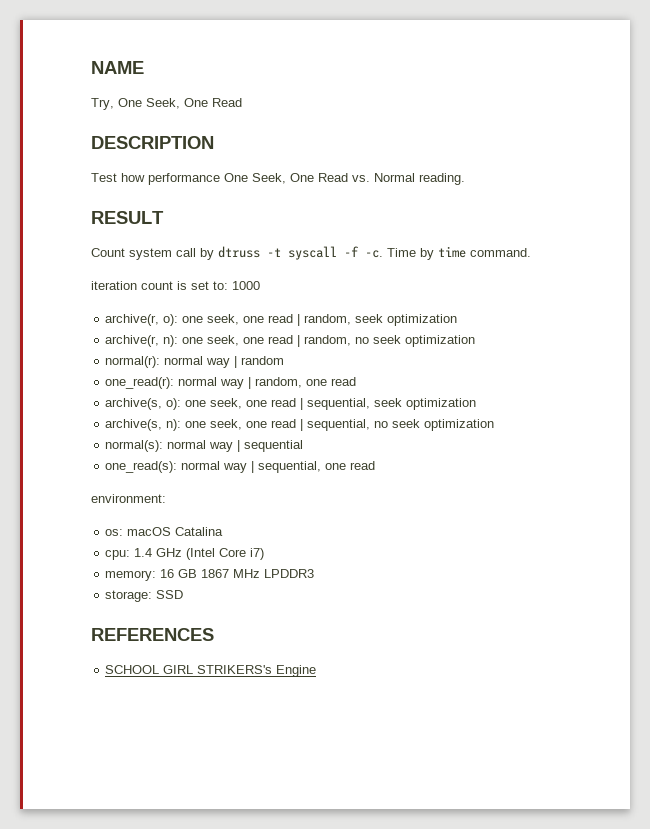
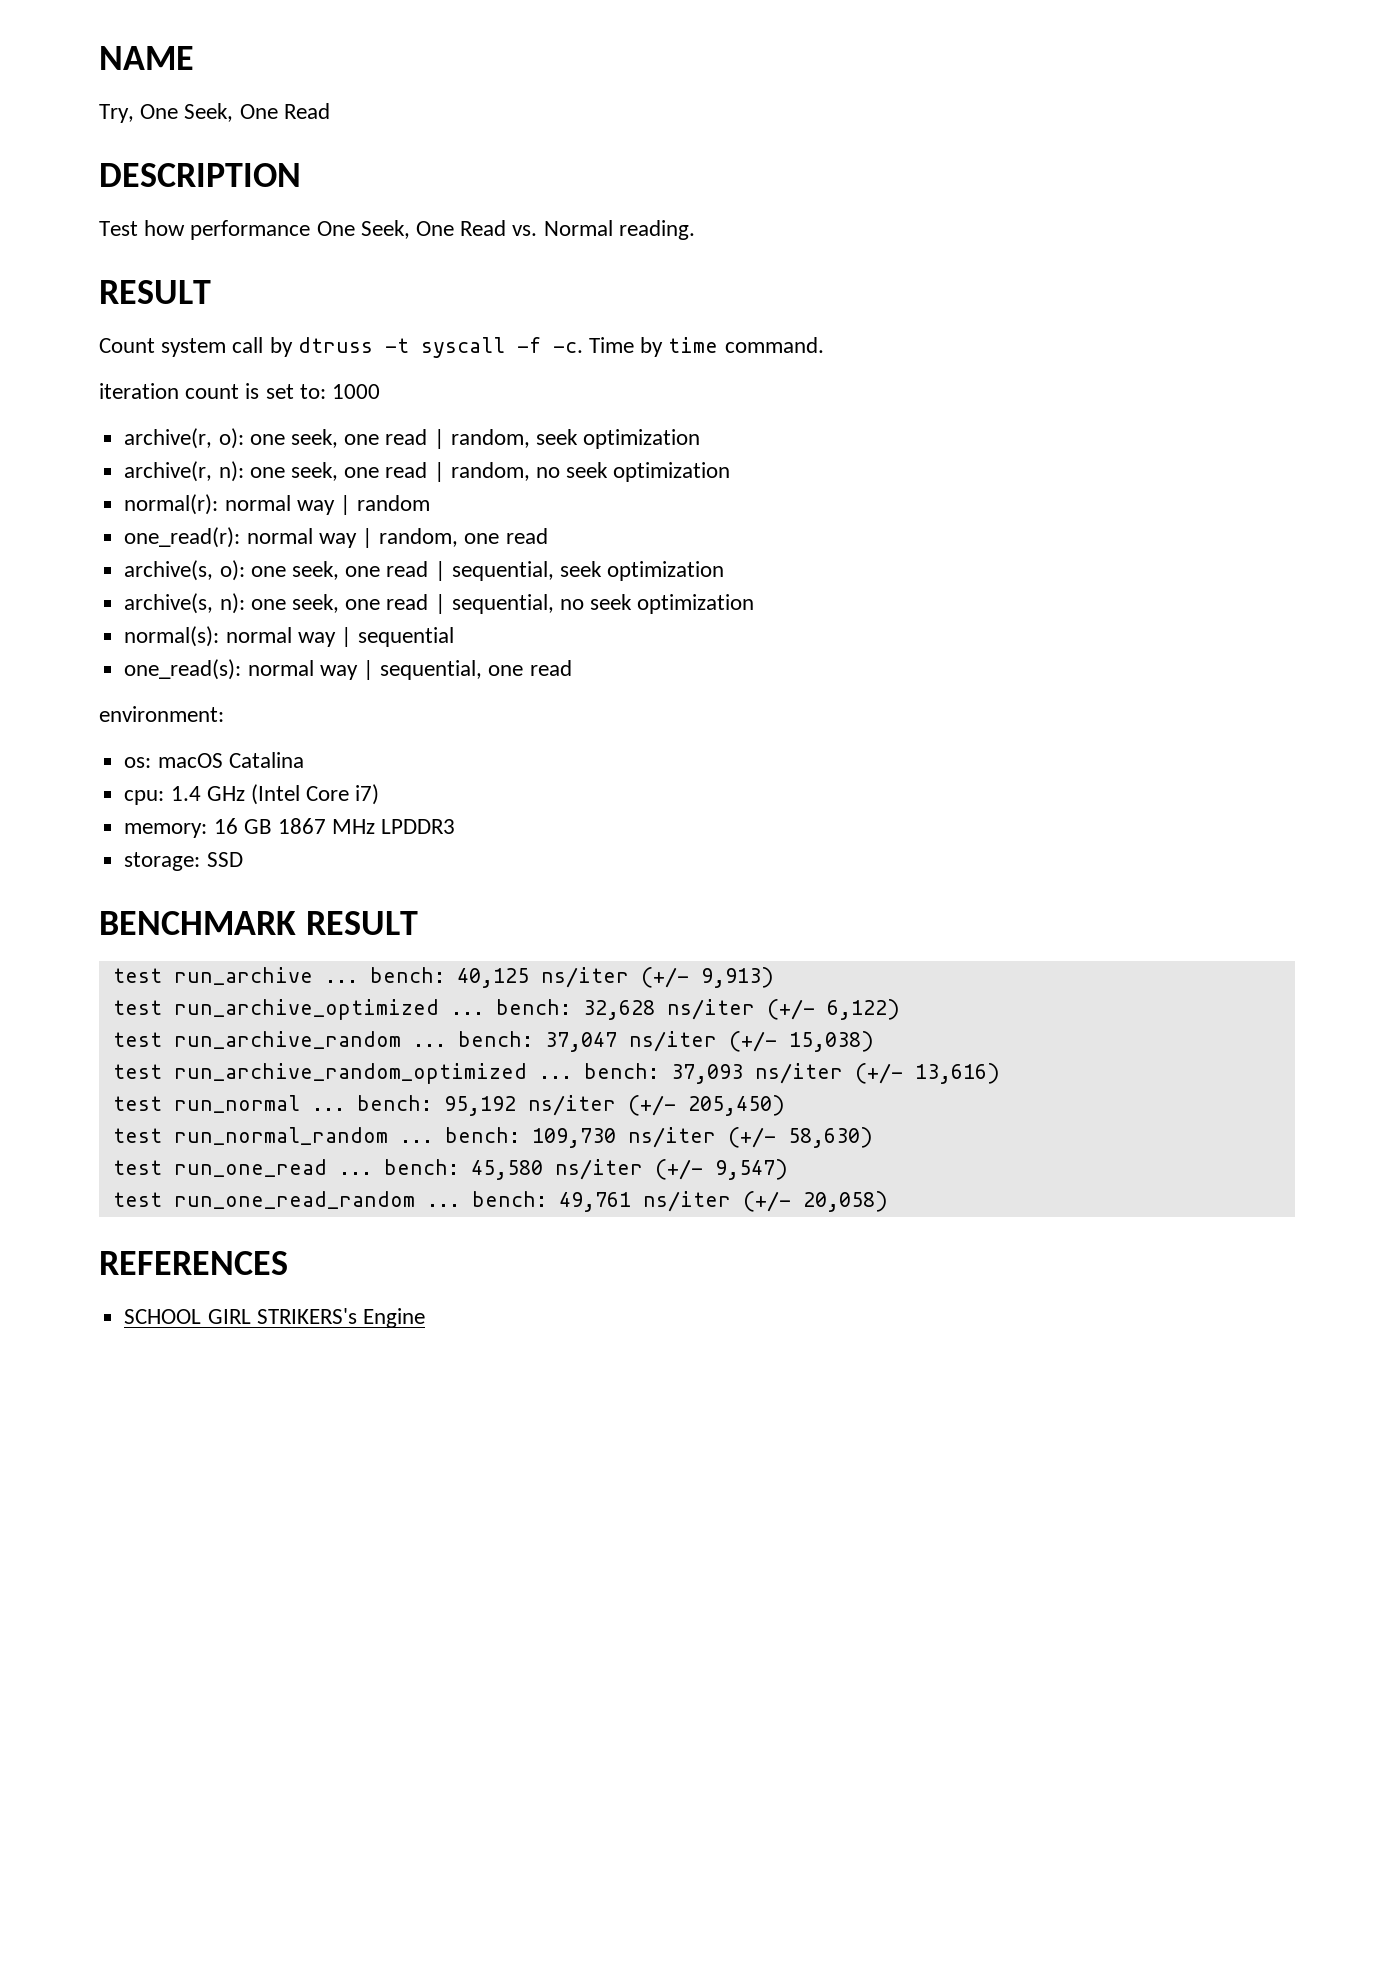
(184, 594) none -> [99,911,418,935] [112,967,774,988] [112,999,900,1020] [112,1031,874,1052] [112,1063,1000,1084] [112,1095,785,1116] [112,1127,873,1148] [112,1159,788,1180] [112,1191,888,1212] // BENCHMARK RESULT // test run_archive ... bench: 40,125 ns/iter (+/- 9,913) // test run_archive_optimized ... bench: 32,628 ns/iter (+/- 6,122) // test run_archive_random ... bench: 37,047 ns/iter (+/- 15,038) // test run_archive_random_optimized ... bench: 37,093 ns/iter (+/- 13,616) // test run_normal ... bench: 95,192 ns/iter (+/- 205,450) // test run_normal_random ... bench: 109,730 ns/iter (+/- 58,630) // test run_one_read ... bench: 45,580 ns/iter (+/- 9,547) // test run_one_read_random ... bench: 49,761 ns/iter (+/- 20,058)

